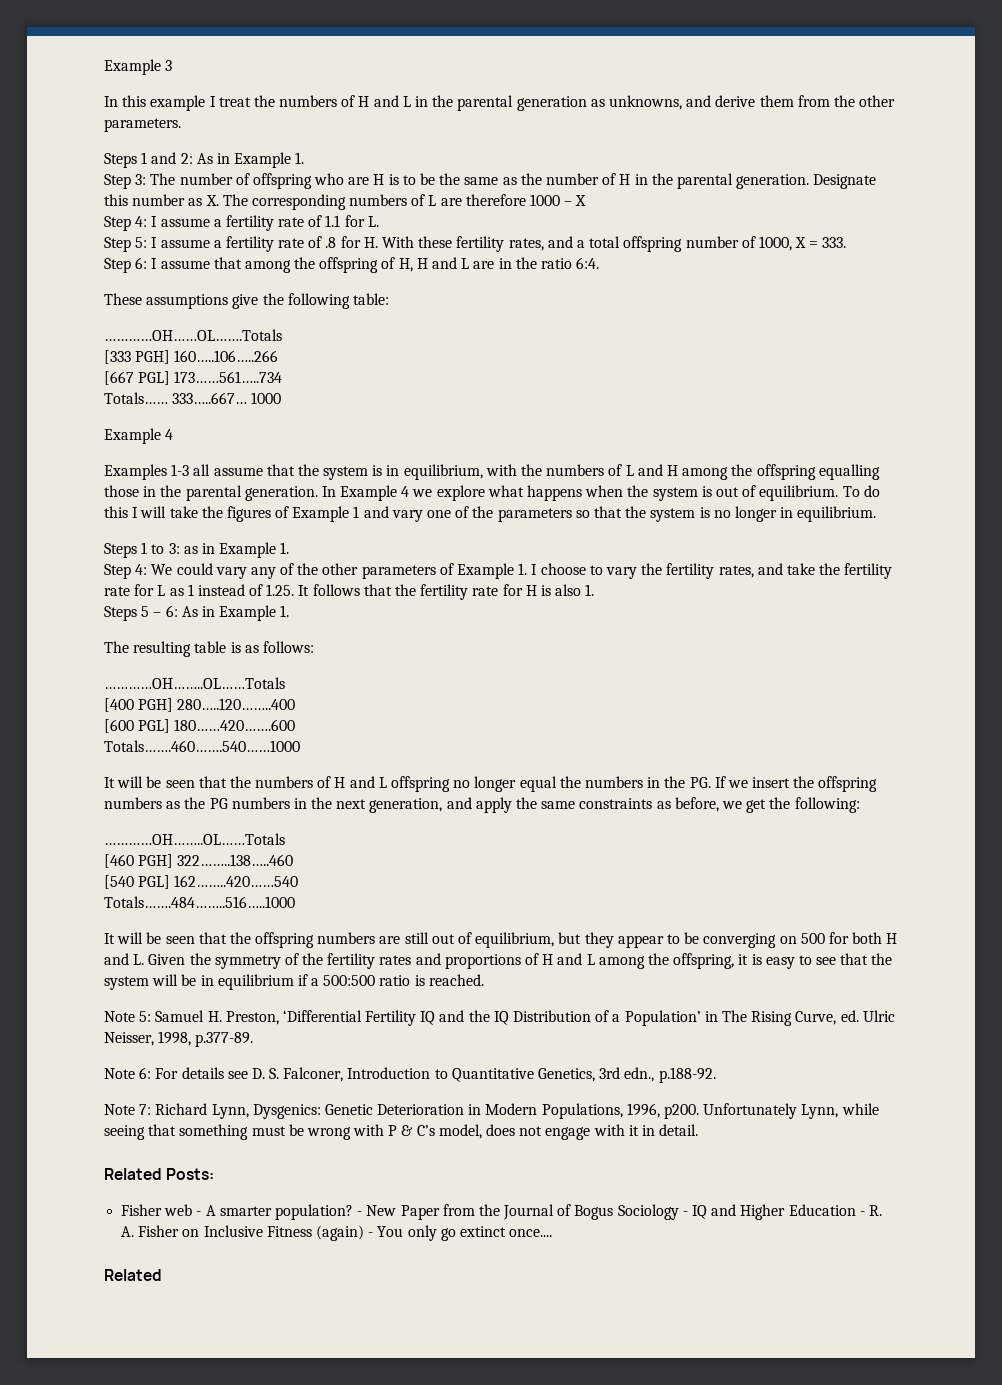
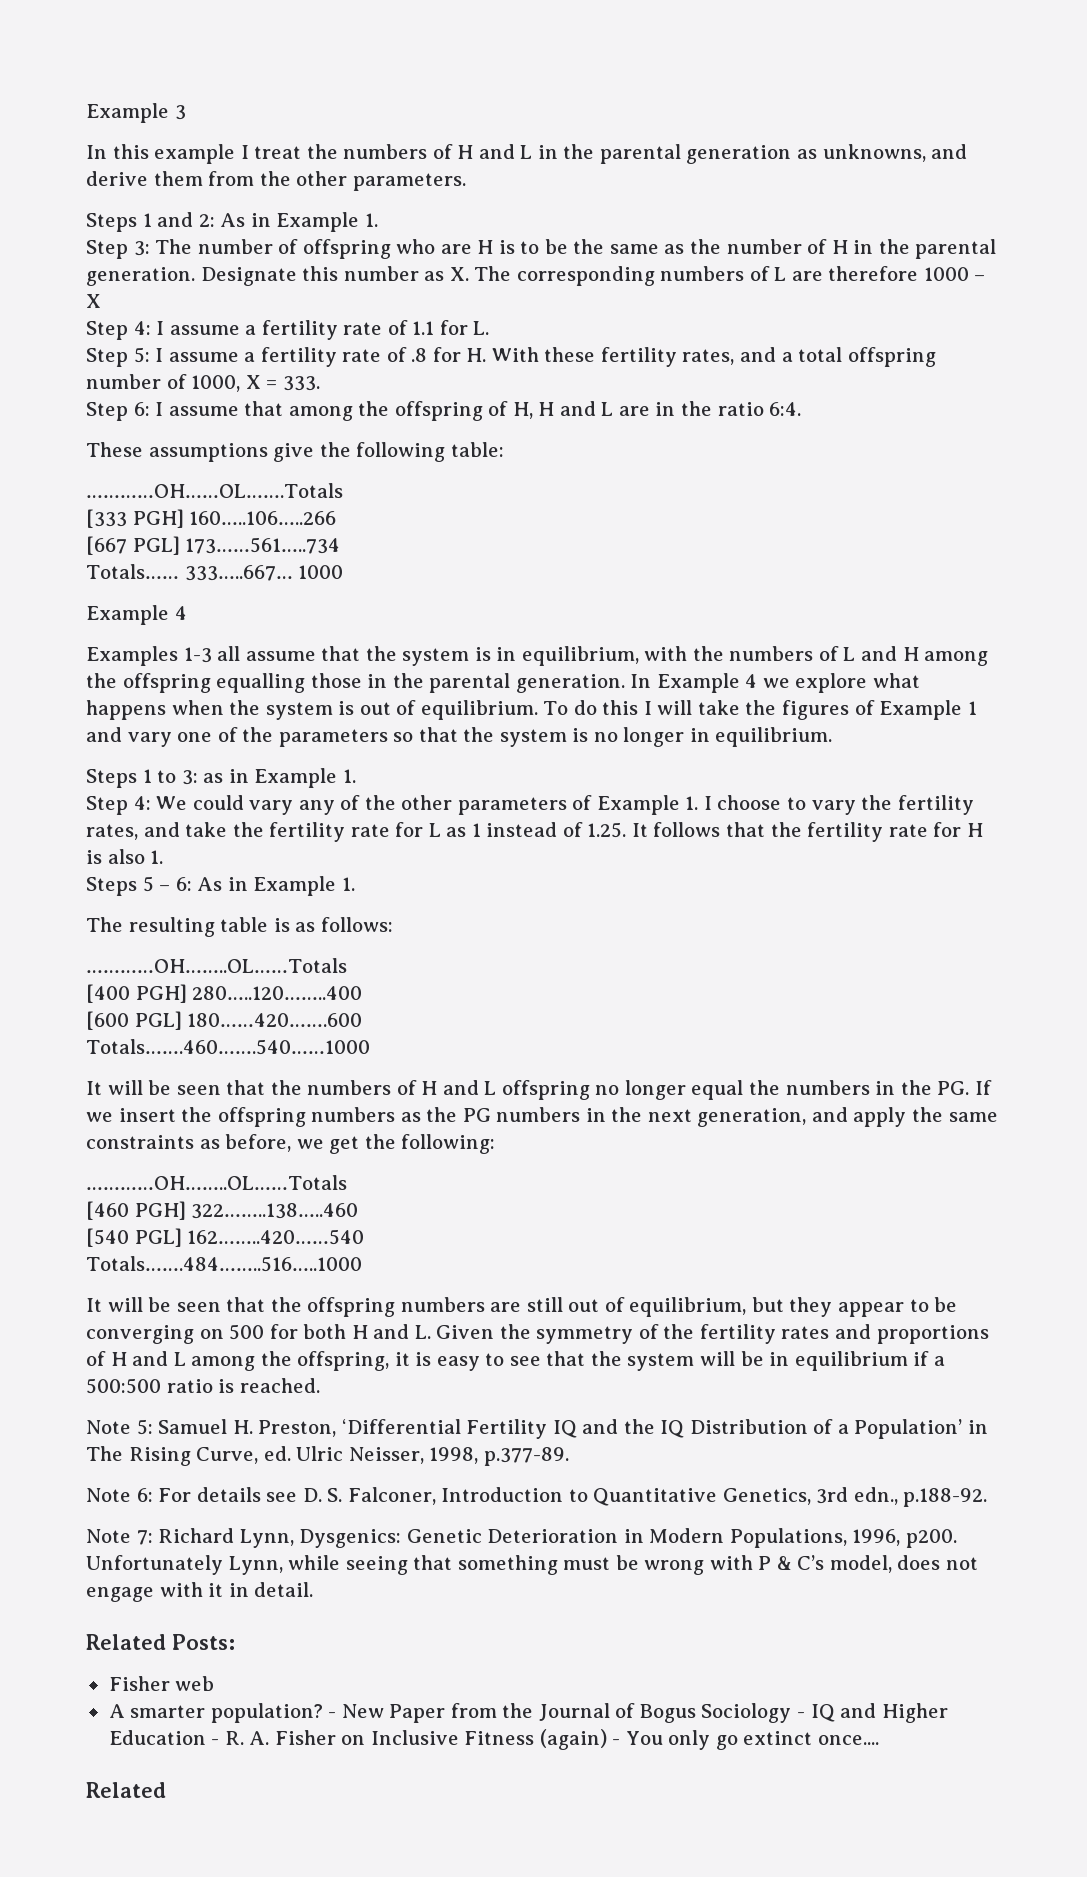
[196,1211,202,1216] - -> (215, 1683) //

